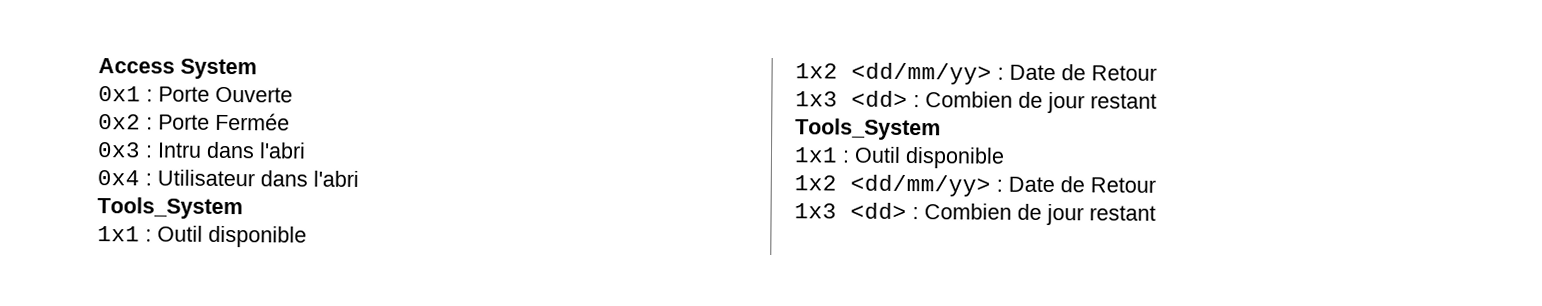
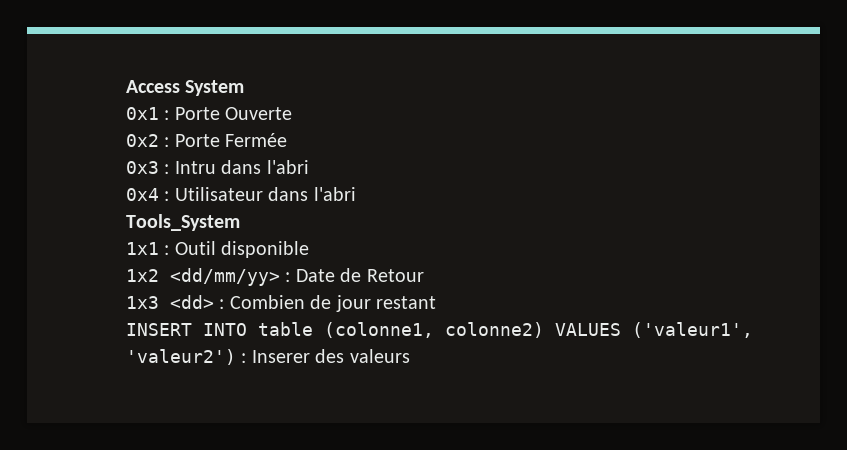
[795,118,941,141] [794,146,1005,169] [794,174,1156,197] [794,202,1156,226] Tools_System // 1x1 : Outil disponible // 1x2 <dd/mm/yy> : Date de Retour // 1x3 <dd> : Combien de jour restant -> [126,322,753,338] [126,349,410,365] INSERT INTO table (colonne1, colonne2) VALUES ('valeur1', 'valeur2') : Inserer des valeurs

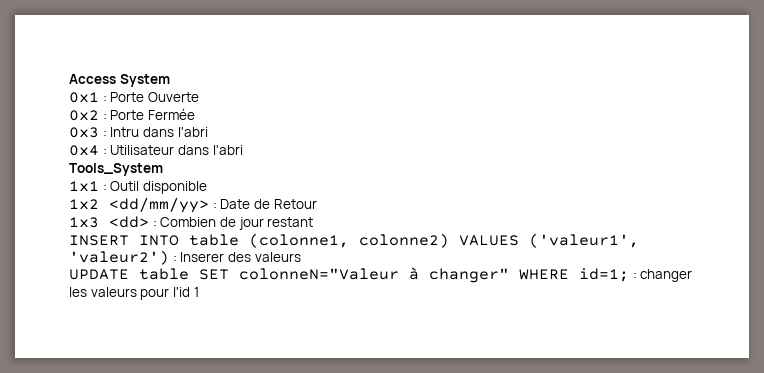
(410, 356) none -> [69,267,693,283] [69,287,199,300] // UPDATE table SET colonneN="Valeur à changer" WHERE id=1; : changer les valeurs pour l'id 1

